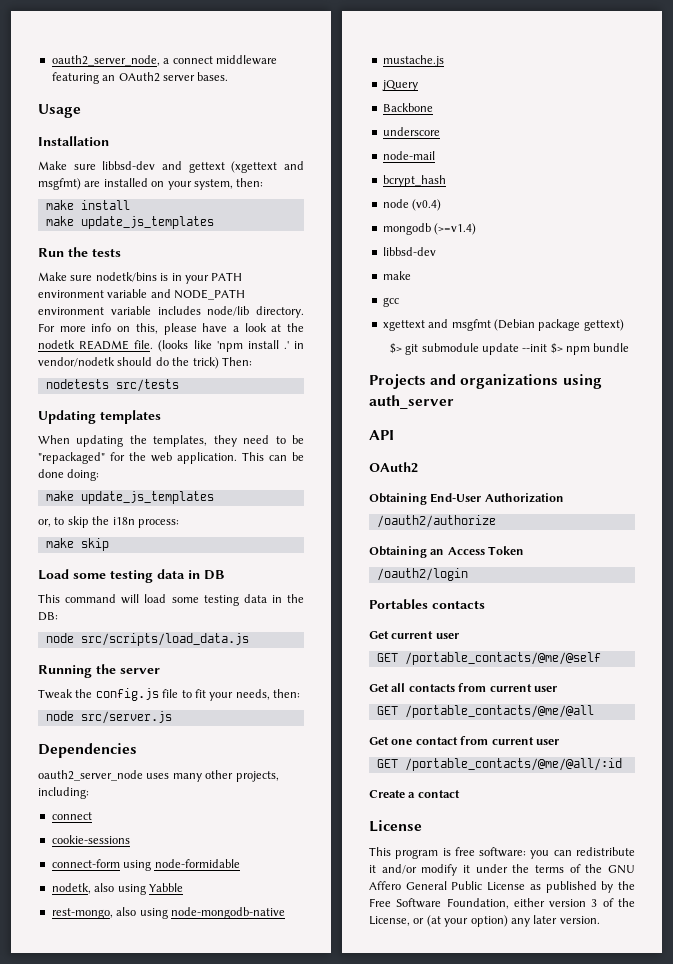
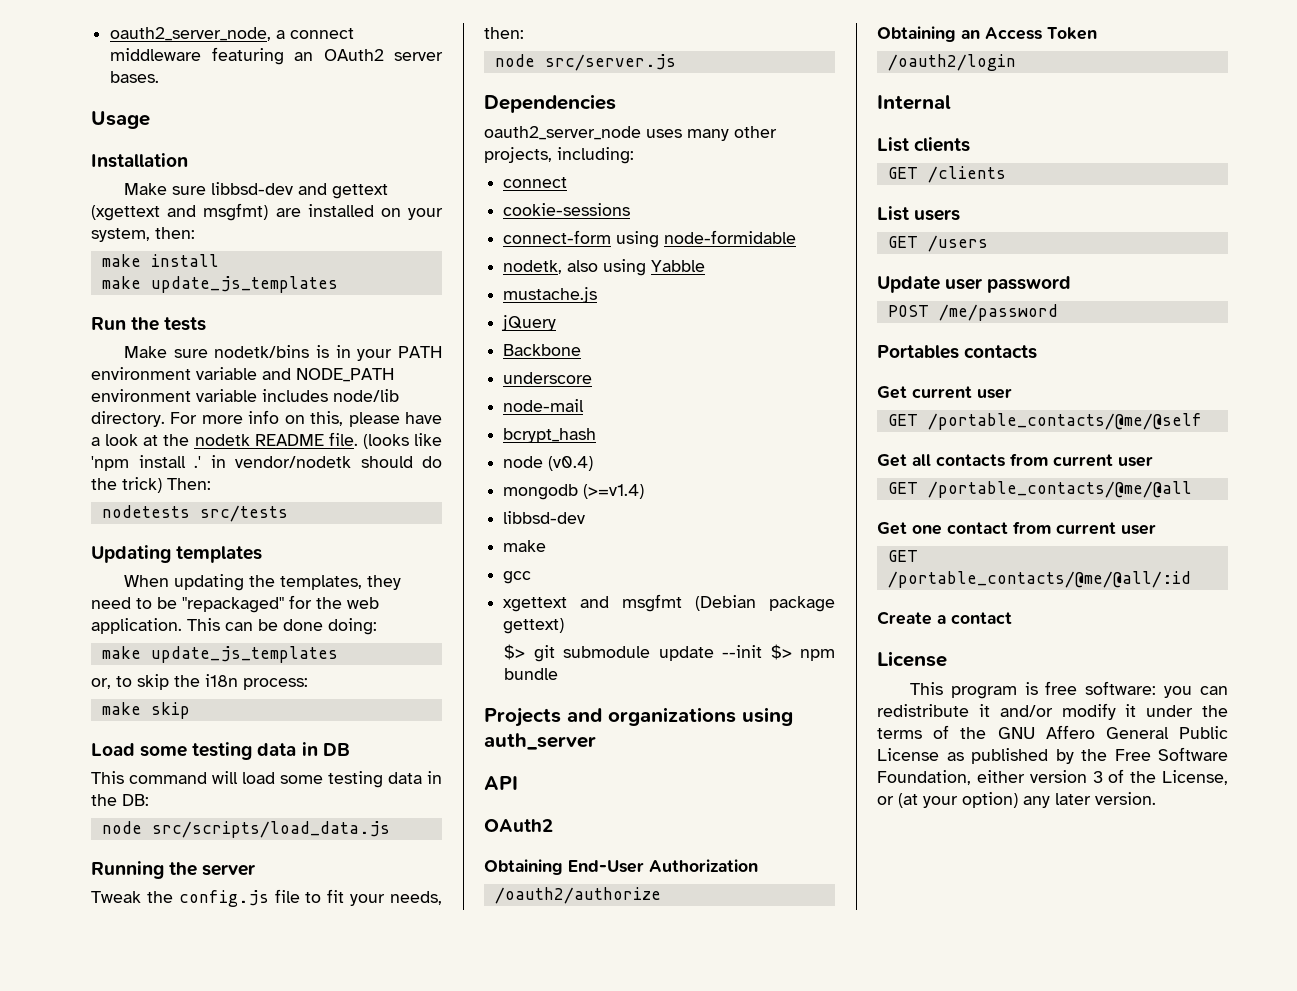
[51,907,285,919] // rest-mongo, also using node-mongodb-native -> (706, 266) none
(468, 574) none -> [877,95,951,110] [877,137,971,152] [887,166,1006,183] [877,206,961,221] [887,235,988,252] [877,276,1072,293] [887,304,1058,321] // Internal // List clients // GET /clients // List users // GET /users // Update user password // POST /me/password

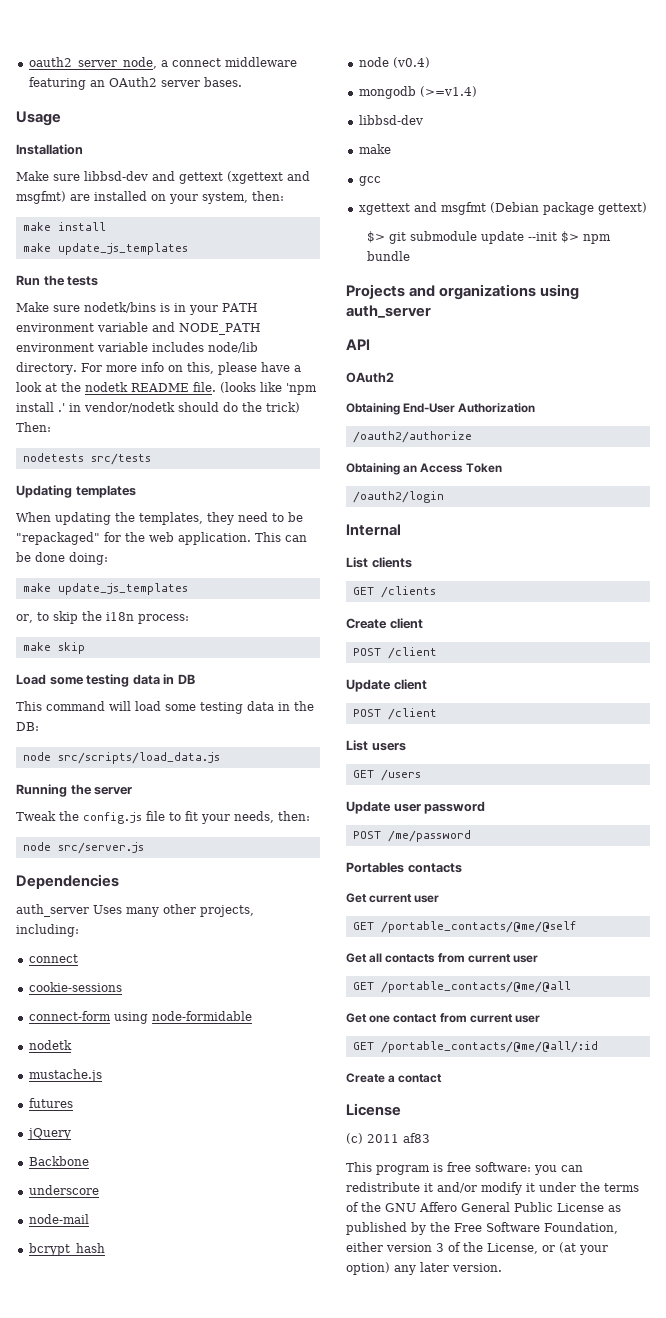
[484,126,682,140] oauth2_server_node uses -> [16,904,122,917] auth_server Uses
[503,259,706,276] nodetk, also using Yabble -> [28,1040,72,1050] nodetk
(598, 295) none -> [28,1098,73,1108] // futures
(1006, 174) none -> [346,618,423,629] [352,647,437,659] [346,679,427,692] [352,708,437,720] // Create client // POST /client // Update client // POST /client
(947, 659) none -> [346,1133,430,1144] // (c) 2011 af83

